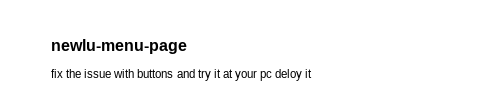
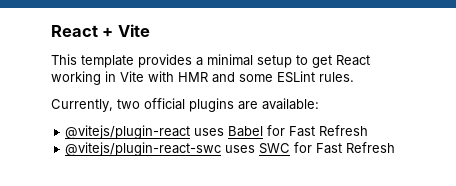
[51,39,187,54] [51,69,313,81] newlu-menu-page // fix the issue with buttons and try it at your pc deloy it -> [51,24,150,37] [51,54,370,68] [51,71,354,85] [51,98,319,112] [65,125,369,139] [65,142,396,156] React + Vite // This template provides a minimal setup to get React working in Vite with HMR and some ESLint rules. // Currently, two official plugins are available: // @vitejs/plugin-react uses Babel for Fast Refresh // @vitejs/plugin-react-swc uses SWC for Fast Refresh

